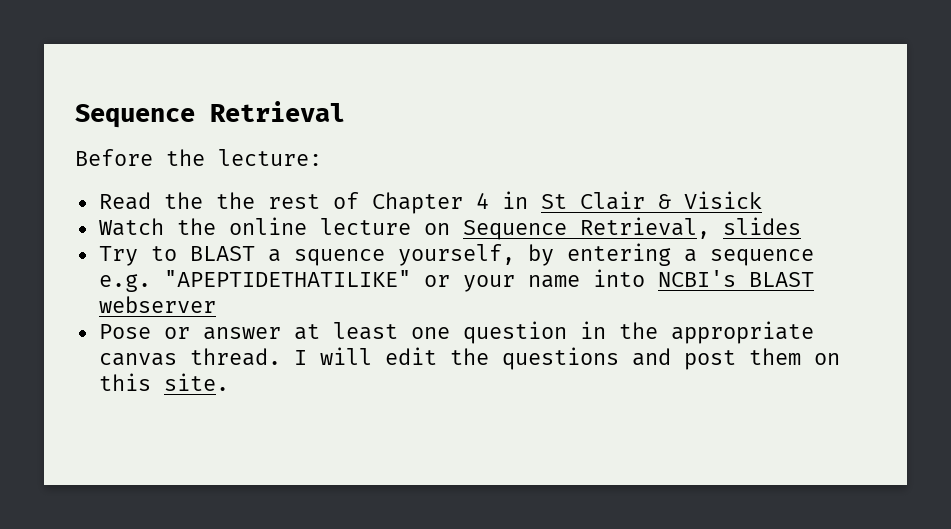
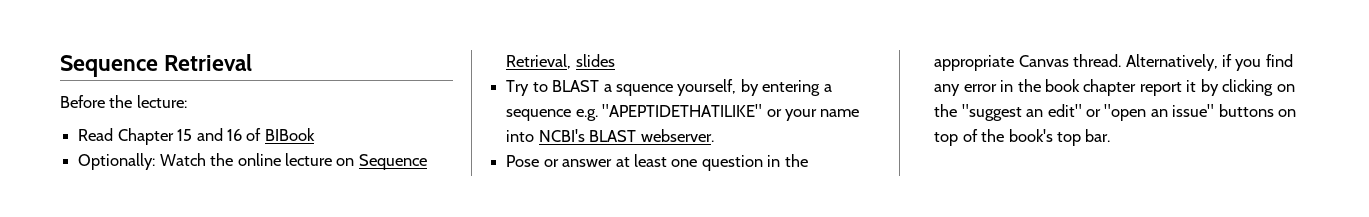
[163,191,762,214] the the rest of Chapter 4 in St Clair & Visick // -> [117,128,315,145] [78,153,156,170] Chapter 15 and 16 of BIBook // Optionally:
[98,296,216,313] webserver -> [640,129,714,142] webserver.
[98,347,840,370] [98,373,229,391] canvas thread. I will edit the questions and post them on this site. -> [1018,54,1293,71] [934,79,1295,96] [934,104,1297,121] [934,129,1111,146] Canvas thread. Alternatively, if you find any error in the book chapter report it by clicking on the "suggest an edit" or "open an issue" buttons on top of the book's top bar.

